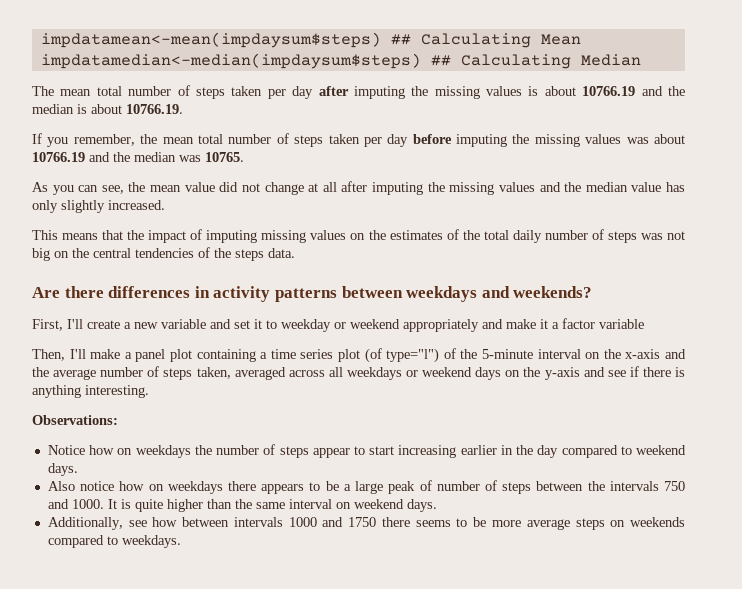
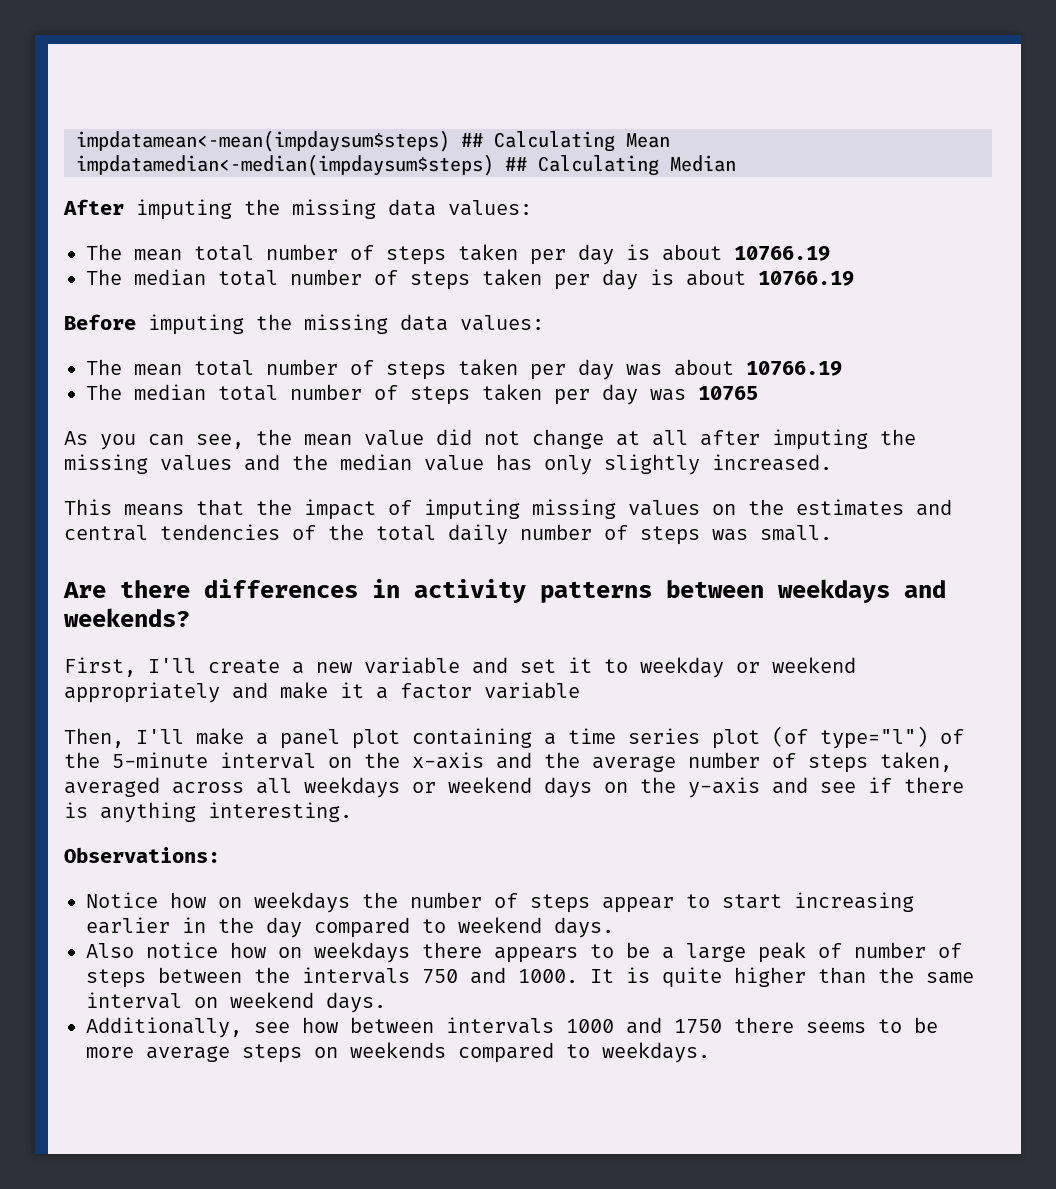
[32,85,686,99] [32,104,183,114] [32,133,686,147] [32,152,244,162] // The mean total number of steps taken per day after imputing the missing values is about 10766.19 and the median is about 10766.19. // If you remember, the mean total number of steps taken per day before imputing the missing values was about 10766.19 and the median was 10765. -> [63,199,532,220] [86,244,830,265] [86,269,854,290] [64,314,544,335] [86,359,842,380] [86,384,758,405] // After imputing the missing data values: // The mean total number of steps taken per day is about 10766.19 // The median total number of steps taken per day is about 10766.19 // Before imputing the missing data values: // The mean total number of steps taken per day was about 10766.19 // The median total number of steps taken per day was 10765
(443, 235) none -> [916,499,952,516] [64,524,280,541] and central tendencies
[666,231,685,240] [32,247,295,261] not big on the central tendencies of the steps data. -> [760,525,832,541] small.

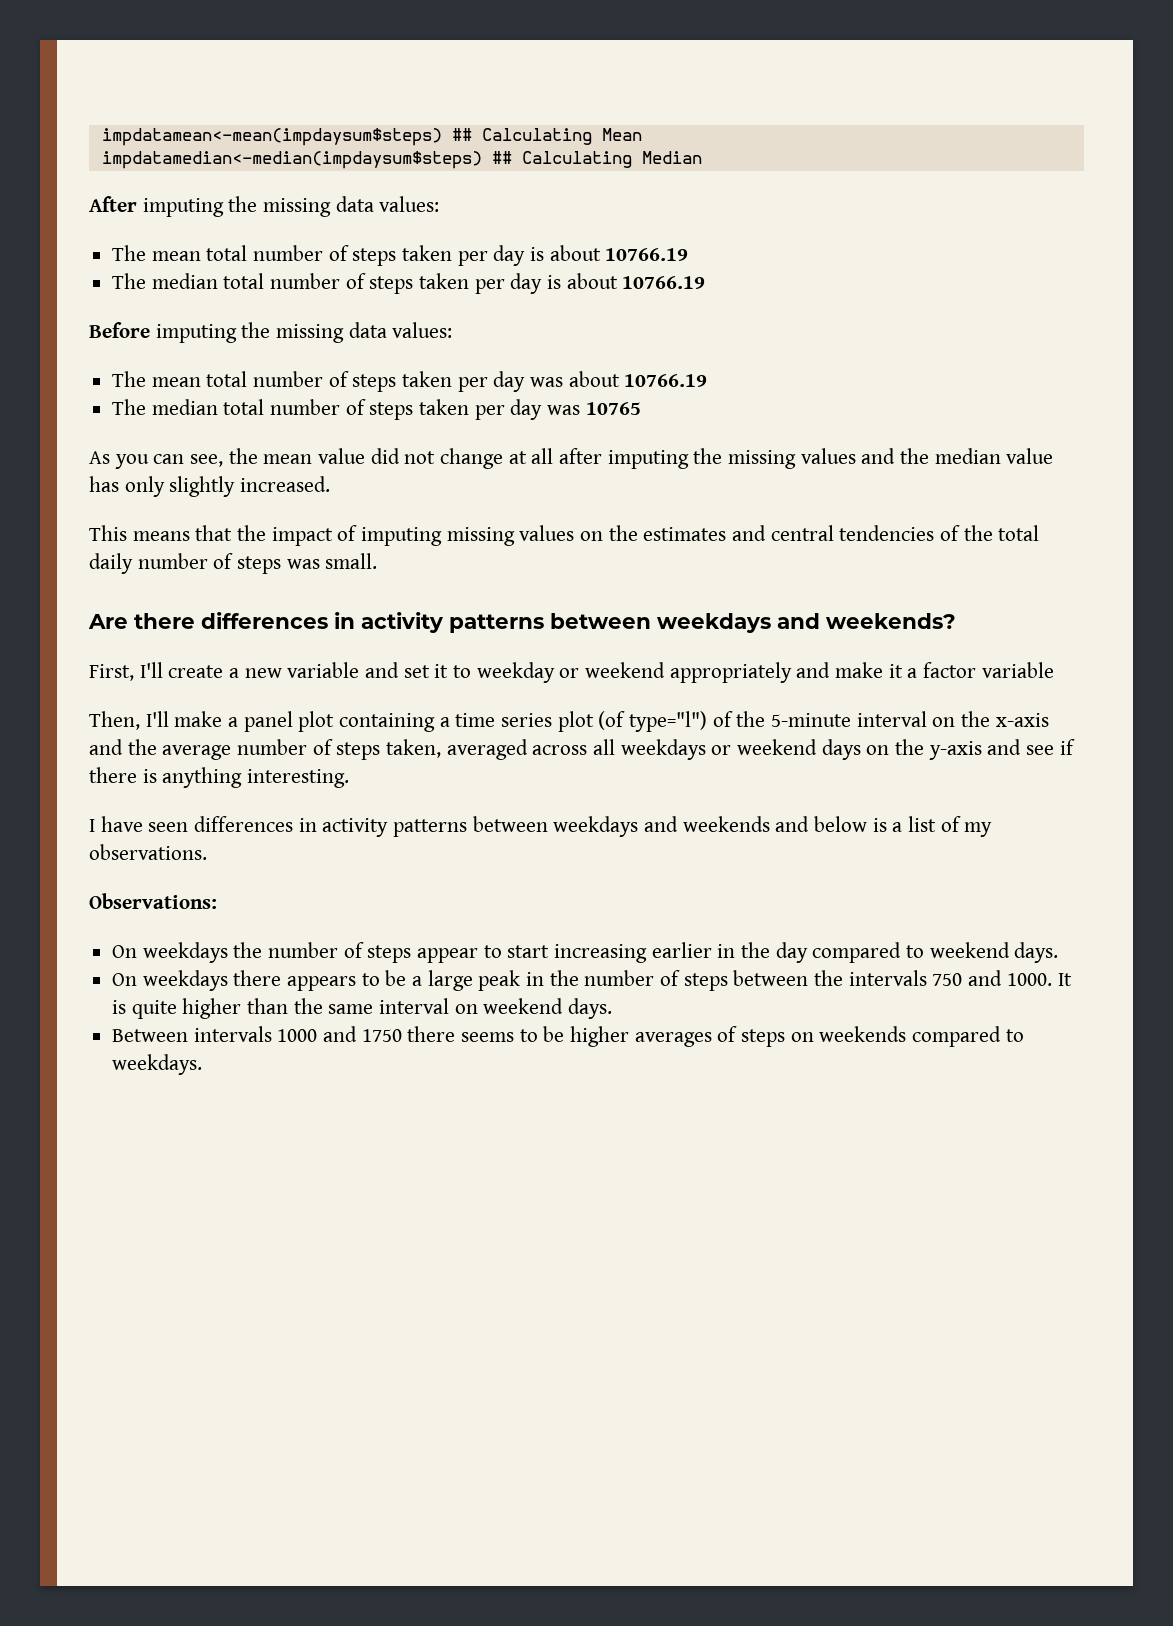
[64,847,220,863] [86,892,242,908] Observations: // Notice how on -> [89,816,993,837] [89,844,207,860] [89,893,217,909] [112,945,138,958] I have seen differences in activity patterns between weekdays and weekends and below is a list of my observations. // Observations: // On
[86,942,302,958] Also notice how on -> [112,973,138,986] On
[818,943,842,958] of -> [526,970,579,986] in the
[86,1017,434,1038] Additionally, see how between -> [112,1029,189,1042] Between
[86,1046,230,1062] more average -> [570,1026,738,1047] higher averages of

